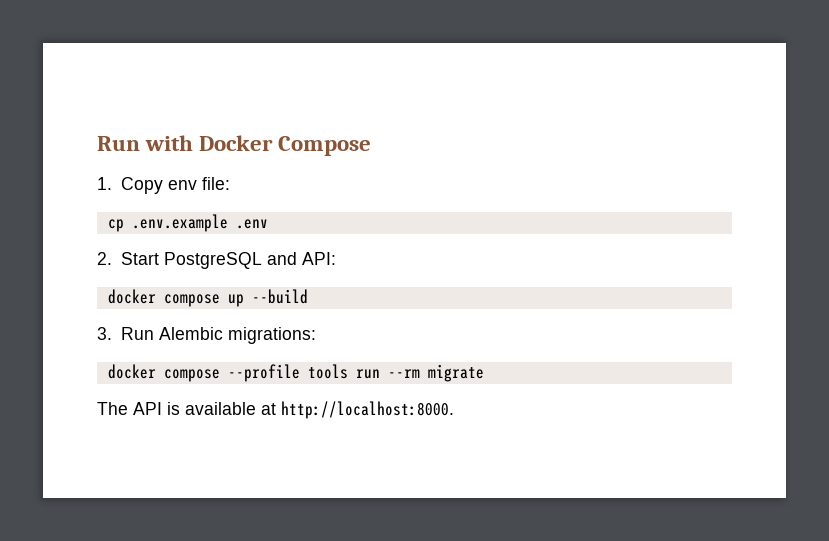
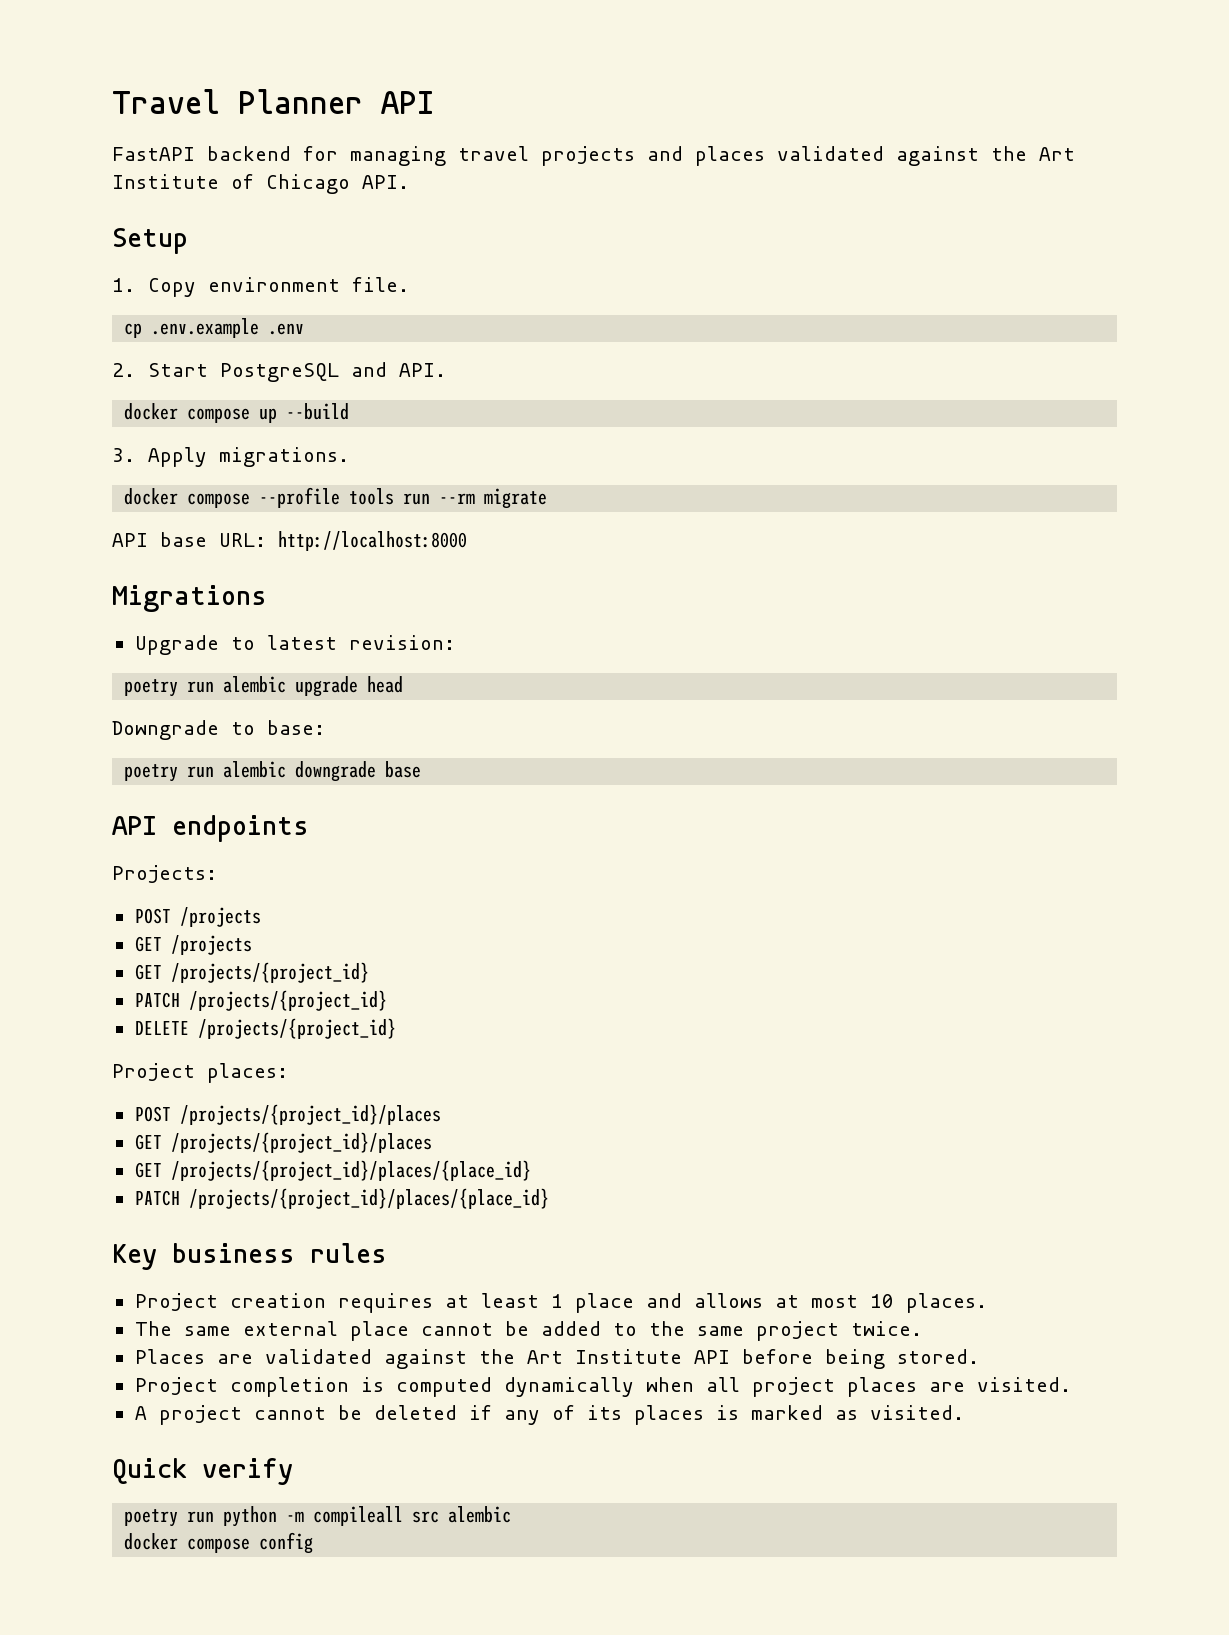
[97,135,372,156] Run with Docker Compose -> [112,89,434,114] [112,146,1075,166] [112,174,409,194] [112,228,188,254] Travel Planner API // FastAPI backend for managing travel projects and places validated against the Art Institute of Chicago API. // Setup
[167,177,230,190] env file: -> [208,277,410,292] environment file.
[301,252,336,265] API: -> [399,363,447,377] API.
[120,327,316,344] Run Alembic migrations: -> [148,447,350,467] Apply migrations.
[97,401,454,419] The API is available at http://localhost:8000. -> [112,531,467,551] [112,585,267,612] [134,635,455,655] [124,676,404,697] [112,720,325,740] [124,761,422,782] [112,815,309,842] [112,865,217,883] [134,907,261,927] [134,935,252,955] [134,962,369,983] [134,990,387,1011] [134,1018,396,1039] [112,1063,288,1083] [134,1104,441,1125] [134,1132,432,1153] [134,1160,531,1181] [134,1188,549,1209] [112,1243,387,1270] [134,1293,987,1313] [134,1321,922,1341] [134,1349,979,1369] [134,1377,1071,1397] [134,1405,964,1425] [112,1458,293,1485] [124,1506,512,1527] [124,1532,314,1554] API base URL: http://localhost:8000 // Migrations // Upgrade to latest revision: // poetry run alembic upgrade head // Downgrade to base: // poetry run alembic downgrade base // API endpoints // Projects: // POST /projects // GET /projects // GET /projects/{project_id} // PATCH /projects/{project_id} // DELETE /projects/{project_id} // Project places: // POST /projects/{project_id}/places // GET /projects/{project_id}/places // GET /projects/{project_id}/places/{place_id} // PATCH /projects/{project_id}/places/{place_id} // Key business rules // Project creation requires at least 1 place and allows at most 10 places. // The same external place cannot be added to the same project twice. // Places are validated against the Art Institute API before being stored. // Project completion is computed dynamically when all project places are visited. // A project cannot be deleted if any of its places is marked as visited. // Quick verify // poetry run python -m compileall src alembic // docker compose config

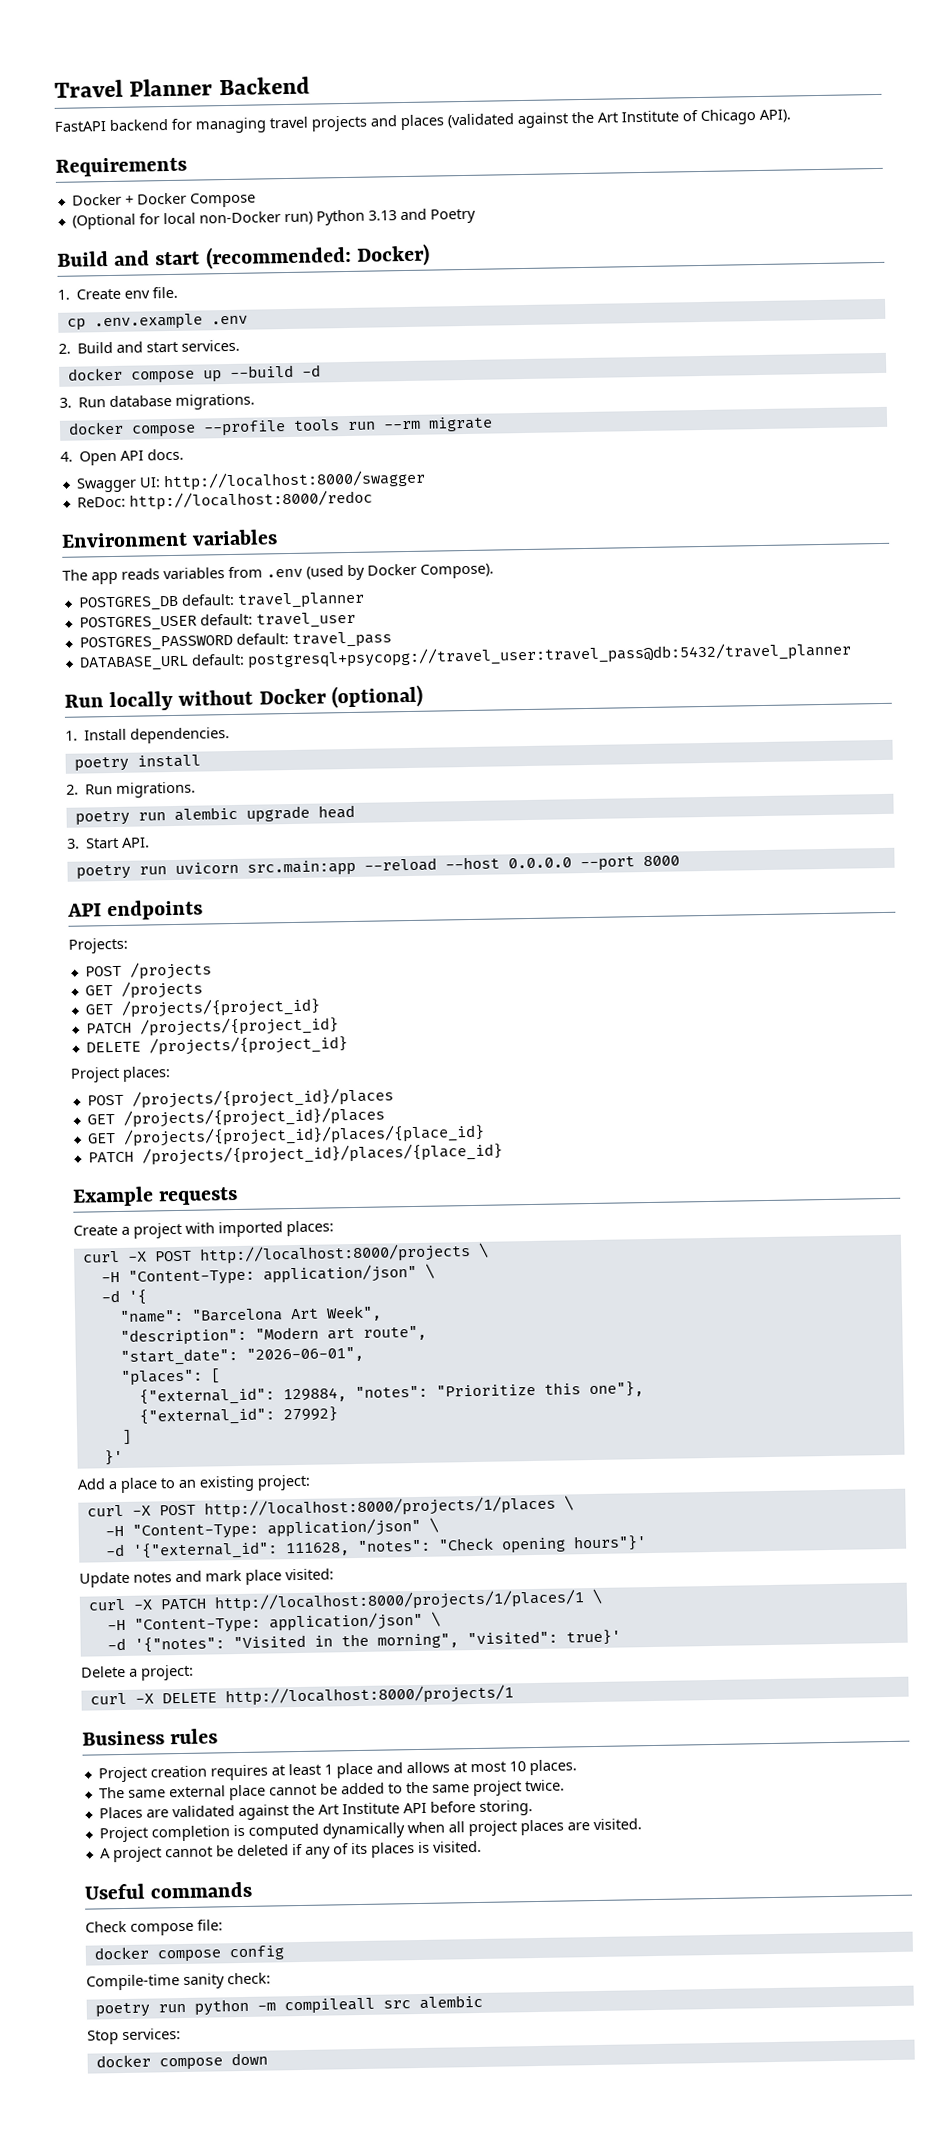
[381,91,434,114] API -> [218,76,310,96] Backend
[777,146,884,161] validated -> [447,113,515,129] (validated
[362,175,409,189] [112,228,188,254] [112,277,341,297] API. // Setup // 1. Copy environment -> [759,109,791,123] [55,156,187,177] [71,192,256,208] [71,208,476,230] [57,243,430,270] [57,288,151,300] API). // Requirements // Docker + Docker Compose // (Optional for local non-Docker run) Python 3.13 and Poetry // Build and start (recommended: Docker) // 1. Create env
[148,362,447,382] Start PostgreSQL and API. -> [77,339,241,354] Build and start services.
[112,447,208,467] // 3. Apply -> [301,364,321,377] [59,394,173,408] -d // 3. Run database
[112,531,467,551] [112,585,267,612] [134,635,455,655] API base URL: http://localhost:8000 // Migrations // Upgrade to latest revision: -> [60,448,185,466] [75,469,426,493] [76,489,373,511] [61,529,279,548] [62,563,494,585] [77,591,365,612] [78,611,356,632] [78,631,392,652] [78,641,852,672] [64,684,423,712] [65,727,231,744] [73,754,201,772] [66,781,197,798] 4. Open API docs. // Swagger UI: http://localhost:8000/swagger // ReDoc: http://localhost:8000/redoc // Environment variables // The app reads variables from .env (used by Docker Compose). // POSTGRES_DB default: travel_planner // POSTGRES_USER default: travel_user // POSTGRES_PASSWORD default: travel_pass // DATABASE_URL default: postgresql+psycopg://travel_user:travel_pass@db:5432/travel_planner // Run locally without Docker (optional) // 1. Install dependencies. // poetry install // 2. Run migrations.
[112,720,325,740] [124,761,422,782] Downgrade to base: // poetry run alembic downgrade base -> [67,837,151,849] [75,855,680,880] 3. Start API. // poetry run uvicorn src.main:app --reload --host 0.0.0.0 --port 8000
[112,1243,295,1270] Key business -> [72,1186,239,1207] [73,1220,334,1239] [81,1242,489,1265] [100,1263,435,1286] [100,1289,147,1305] [119,1305,382,1323] [119,1325,427,1346] [119,1346,364,1366] [120,1368,221,1386] [138,1381,644,1406] [138,1406,338,1426] [121,1429,132,1445] [103,1449,123,1466] [77,1474,311,1493] [86,1495,574,1519] [104,1517,439,1540] [104,1535,647,1560] [79,1568,334,1588] [87,1588,603,1613] [106,1611,441,1634] [106,1629,621,1653] [81,1664,194,1681] [89,1684,514,1707] [82,1730,165,1746] Example requests // Create a project with imported places: // curl -X POST http://localhost:8000/projects \ // -H "Content-Type: application/json" \ // -d '{ // "name": "Barcelona Art Week", // "description": "Modern art route", // "start_date": "2026-06-01", // "places": [ // {"external_id": 129884, "notes": "Prioritize this one"}, // {"external_id": 27992} // ] // }' // Add a place to an existing project: // curl -X POST http://localhost:8000/projects/1/places \ // -H "Content-Type: application/json" \ // -d '{"external_id": 111628, "notes": "Check opening hours"}' // Update notes and mark place visited: // curl -X PATCH http://localhost:8000/projects/1/places/1 \ // -H "Content-Type: application/json" \ // -d '{"notes": "Visited in the morning", "visited": true}' // Delete a project: // curl -X DELETE http://localhost:8000/projects/1 // Business
[824,1349,979,1369] being stored. -> [478,1800,533,1816] storing.
[750,1405,964,1420] [112,1458,293,1485] marked as visited. // Quick verify -> [432,1840,482,1853] [84,1881,253,1900] [85,1919,223,1936] [93,1945,285,1963] [86,1972,271,1991] visited. // Useful commands // Check compose file: // docker compose config // Compile-time sanity check:
[124,1532,314,1554] // docker compose config -> [87,2028,181,2045] [95,2052,268,2071] // Stop services: // docker compose down

